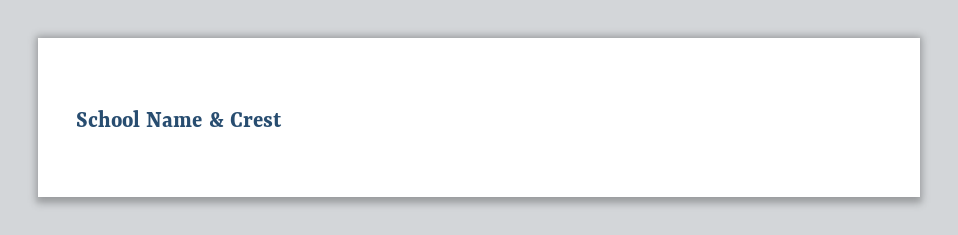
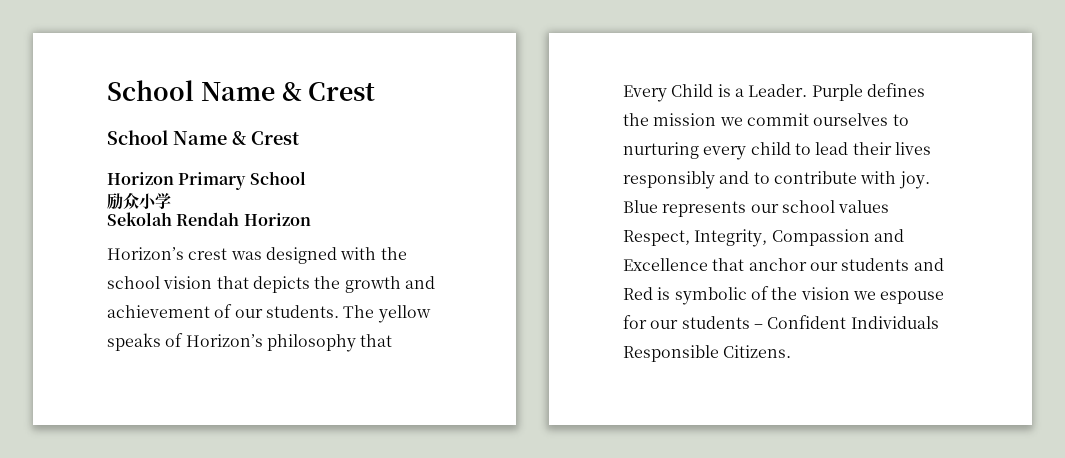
[76,110,283,127] School Name & Crest -> [107,80,376,101] [107,130,299,145] [107,171,306,190] [107,192,171,209] [107,212,311,226] [107,247,407,264] [107,276,435,293] [107,304,431,323] [107,333,393,352] [623,83,925,102] [623,113,909,126] [623,142,931,160] [623,171,930,189] [623,200,890,217] [623,229,904,247] [623,258,944,271] [623,286,945,305] [623,315,939,329] [623,345,792,362] School Name & Crest // School Name & Crest // Horizon Primary School // 励众小学 // Sekolah Rendah Horizon // Horizon’s crest was designed with the school vision that depicts the growth and achievement of our students. The yellow speaks of Horizon’s philosophy that Every Child is a Leader. Purple defines the mission we commit ourselves to nurturing every child to lead their lives responsibly and to contribute with joy. Blue represents our school values Respect, Integrity, Compassion and Excellence that anchor our students and Red is symbolic of the vision we espouse for our students – Confident Individuals Responsible Citizens.

